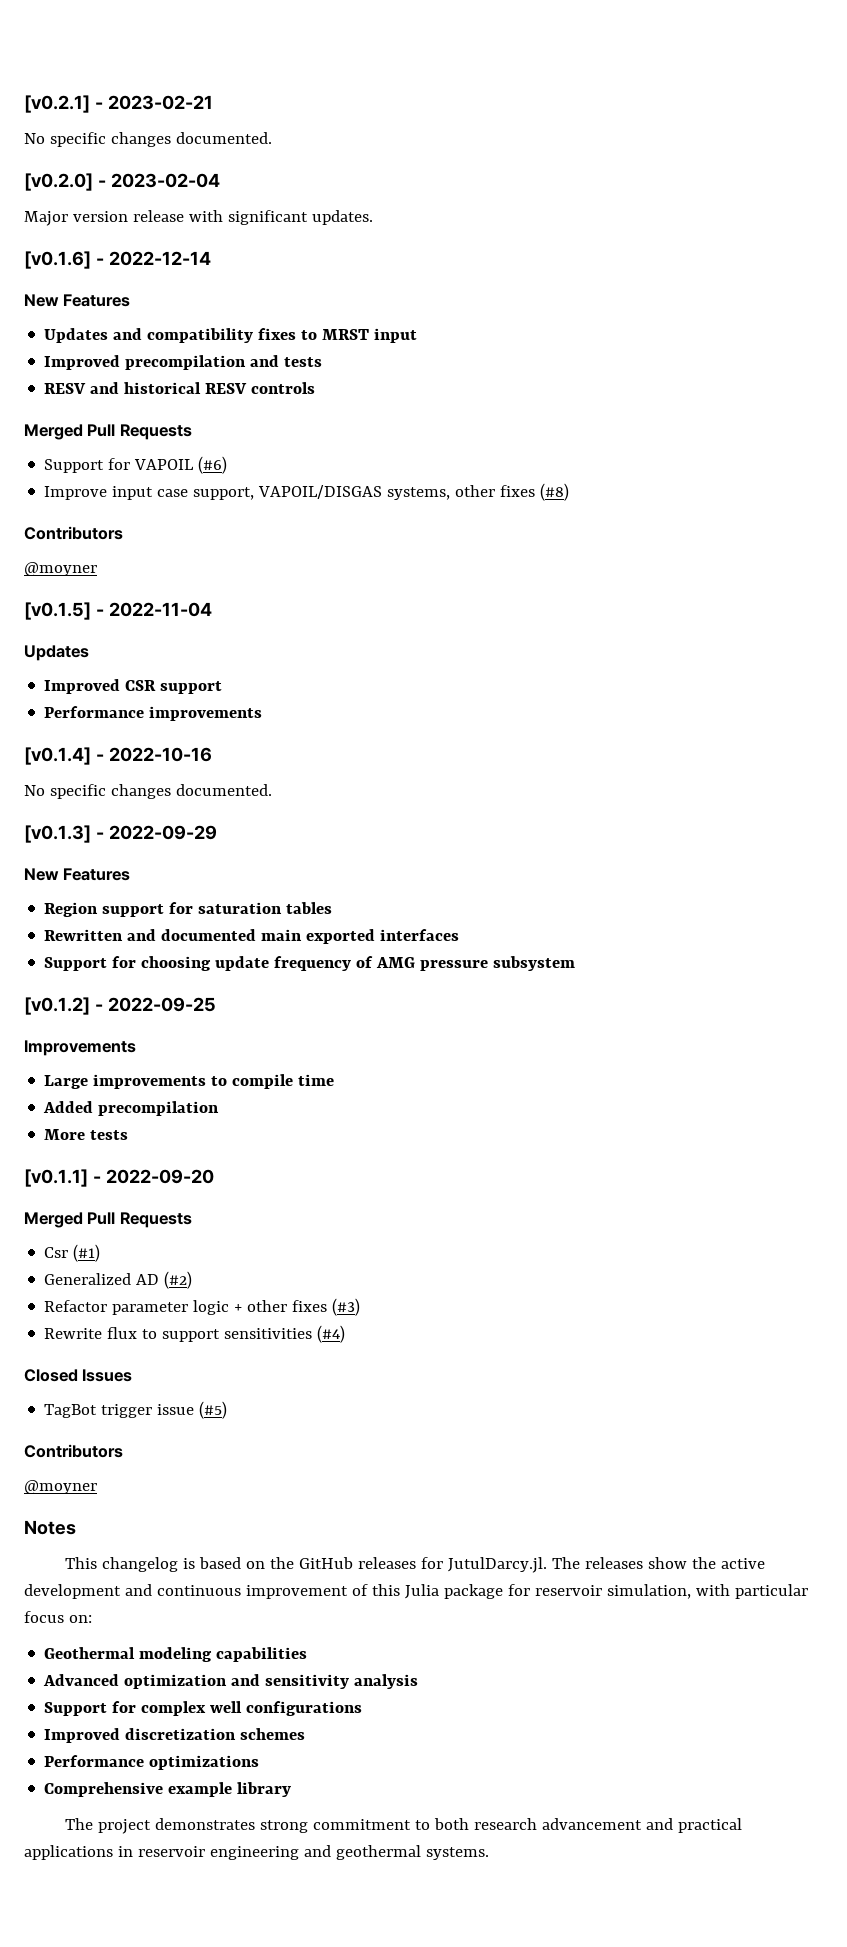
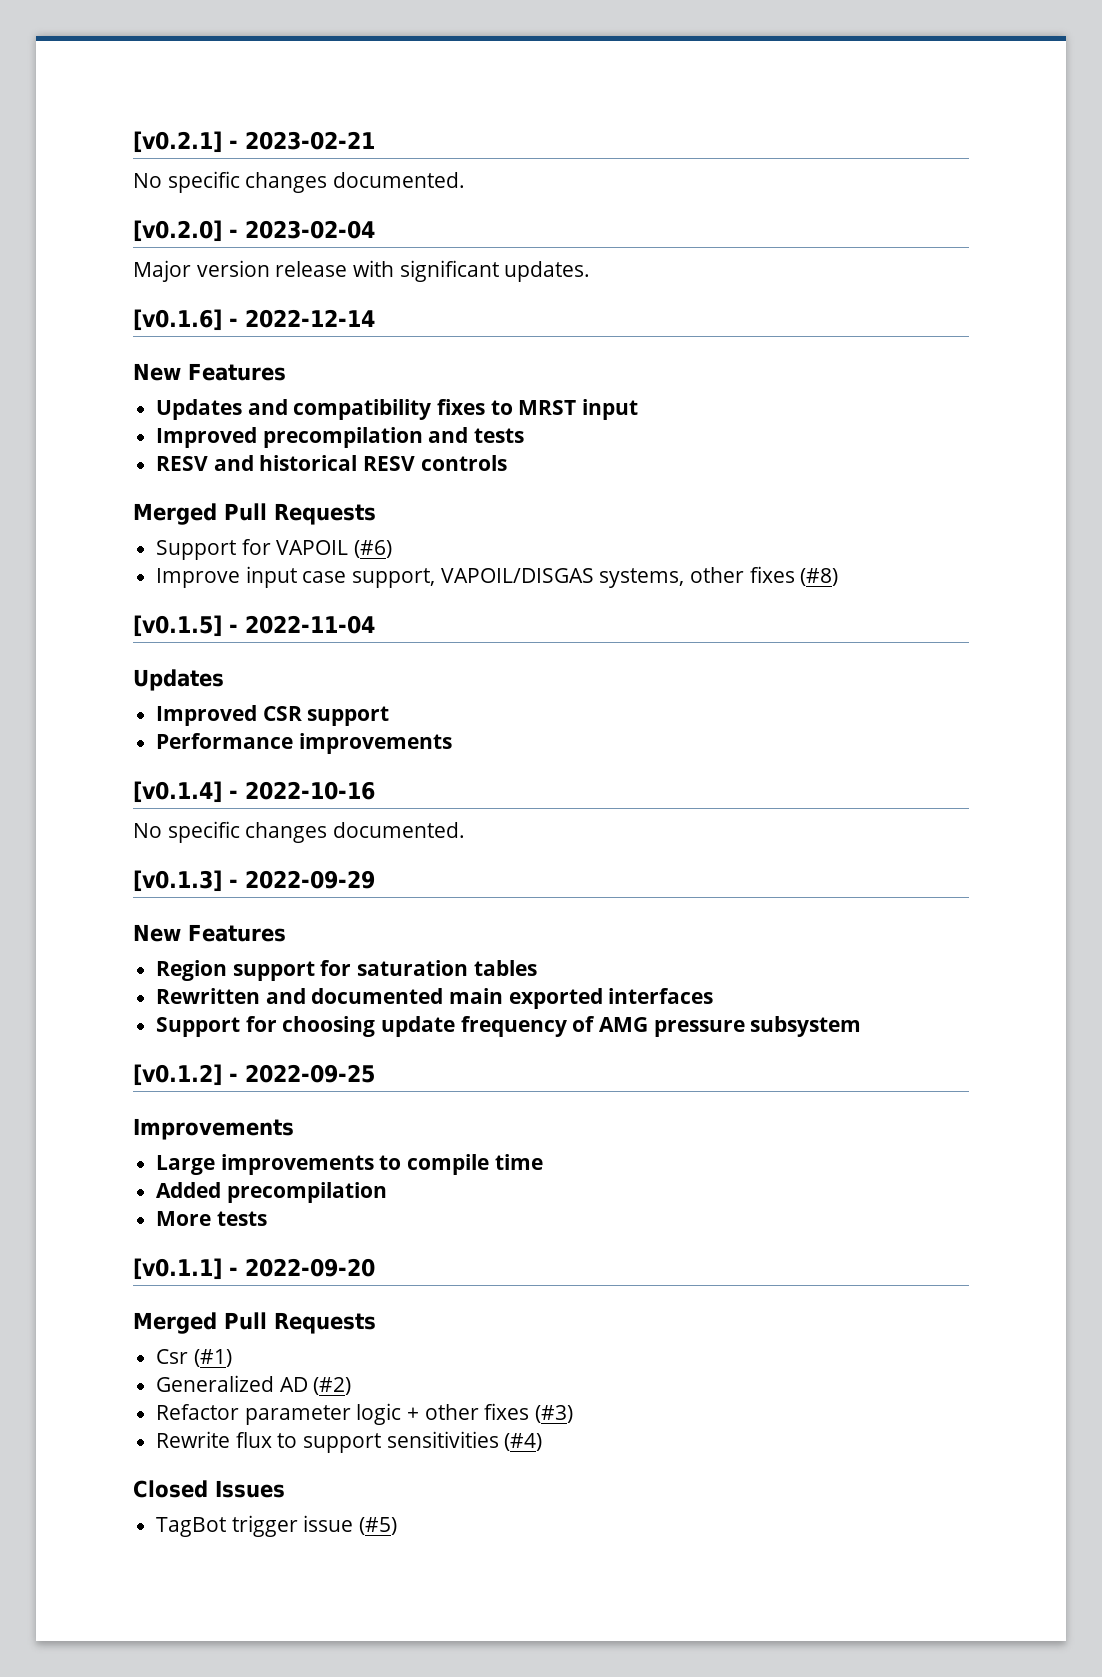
[24,526,123,540] [24,562,97,576] // Contributors // @moyner -> (839, 577) none
[24,1444,123,1458] [24,1480,97,1494] [24,1520,76,1535] [65,1557,765,1573] [24,1584,808,1599] [24,1611,92,1623] [44,1647,308,1662] [43,1674,419,1689] [44,1701,363,1716] [44,1728,306,1743] [44,1755,260,1770] [44,1782,292,1797] [65,1818,742,1834] [24,1845,489,1860] // Contributors // @moyner // Notes // This changelog is based on the GitHub releases for JutulDarcy.jl. The releases show the active development and continuous improvement of this Julia package for reservoir simulation, with particular focus on: // Geothermal modeling capabilities // Advanced optimization and sensitivity analysis // Support for complex well configurations // Improved discretization schemes // Performance optimizations // Comprehensive example library // The project demonstrates strong commitment to both research advancement and practical applications in reservoir engineering and geothermal systems. -> (398, 1526) none

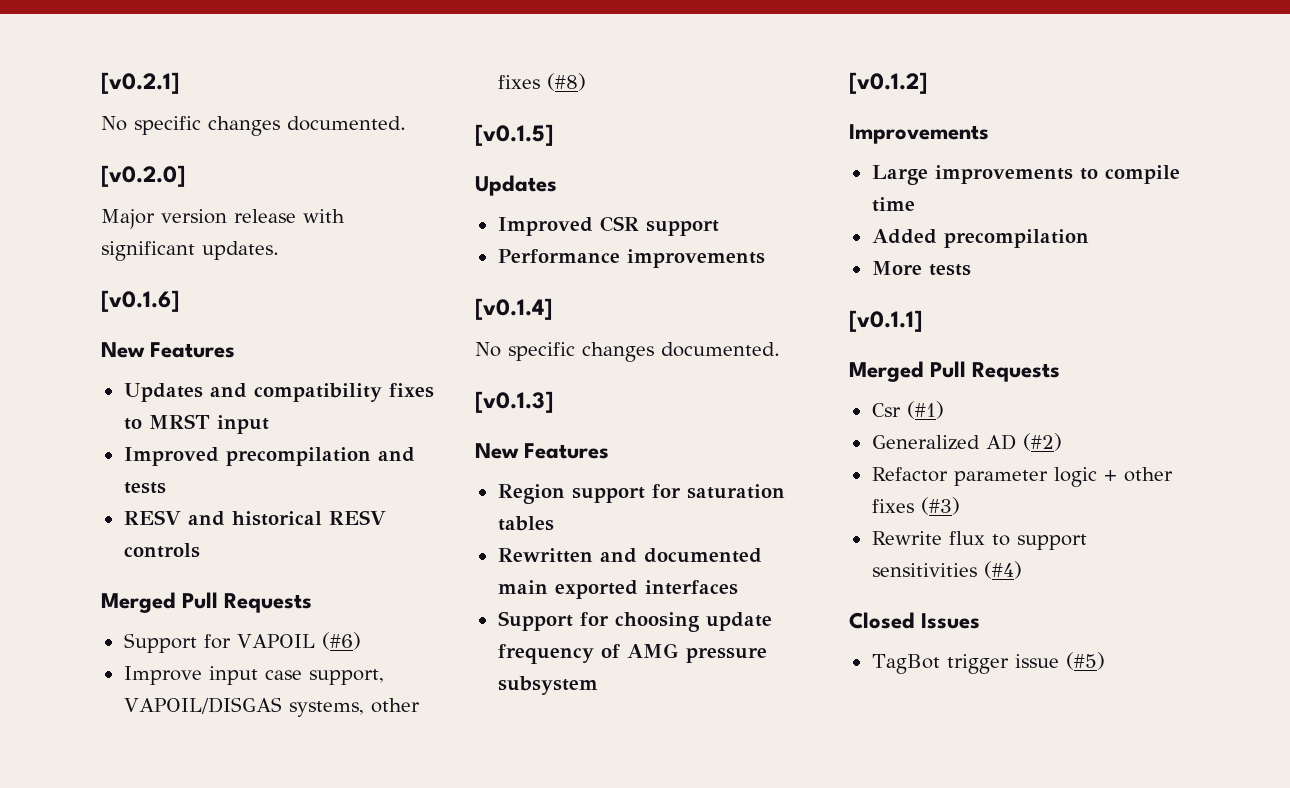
[229,131,375,150] - 2023-02-21 -> (179, 83) none
[229,220,375,239] - 2023-02-04 -> (185, 176) none
[229,309,375,328] - 2022-12-14 -> (179, 301) none
[229,615,375,634] - 2022-11-04 -> (553, 135) none
[229,781,375,800] - 2022-10-16 -> (552, 309) none
[229,870,375,889] - 2022-09-29 -> (553, 402) none
[229,1064,375,1083] - 2022-09-25 -> (927, 83) none
[229,1258,375,1277] - 2022-09-20 -> (922, 321) none

